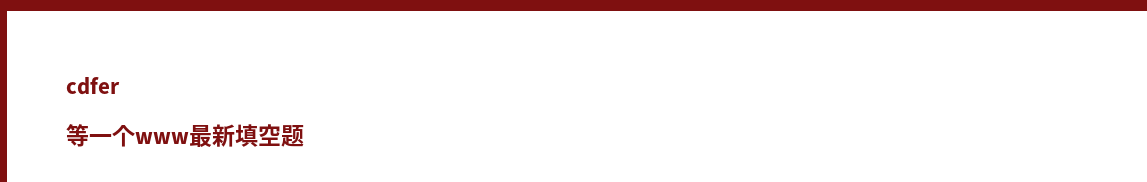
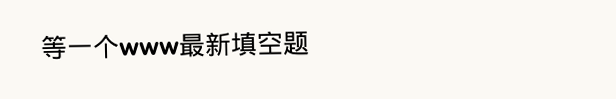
[66,77,120,95] cdfer // -> (40, 47) none

